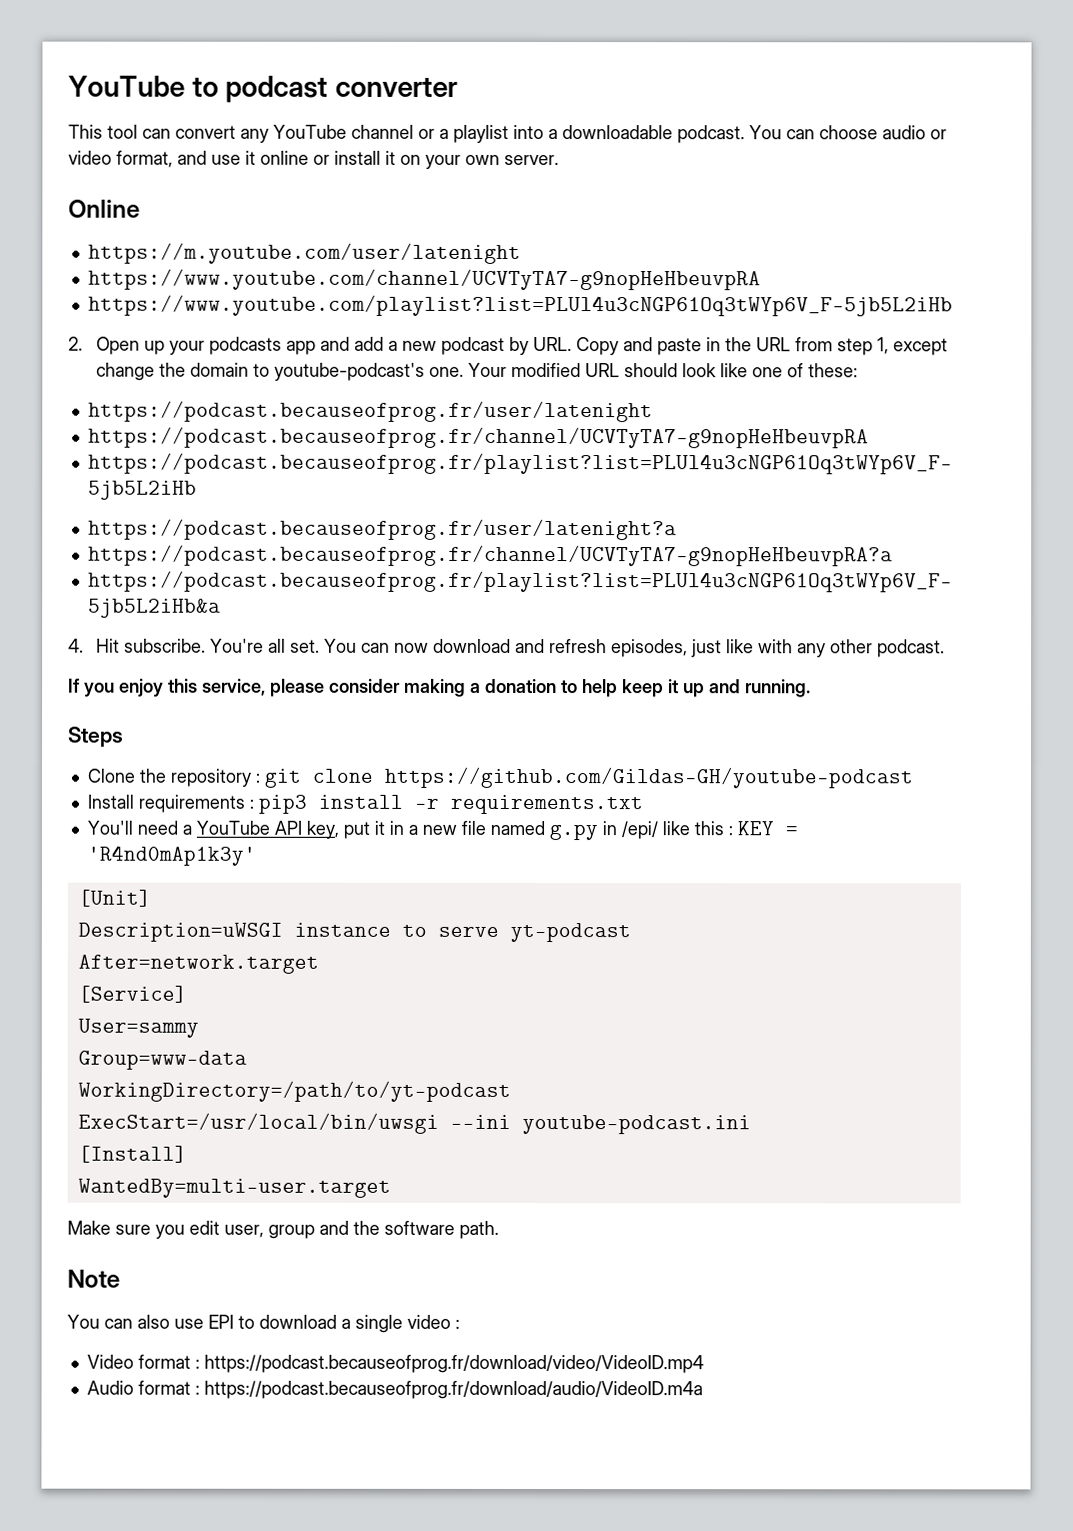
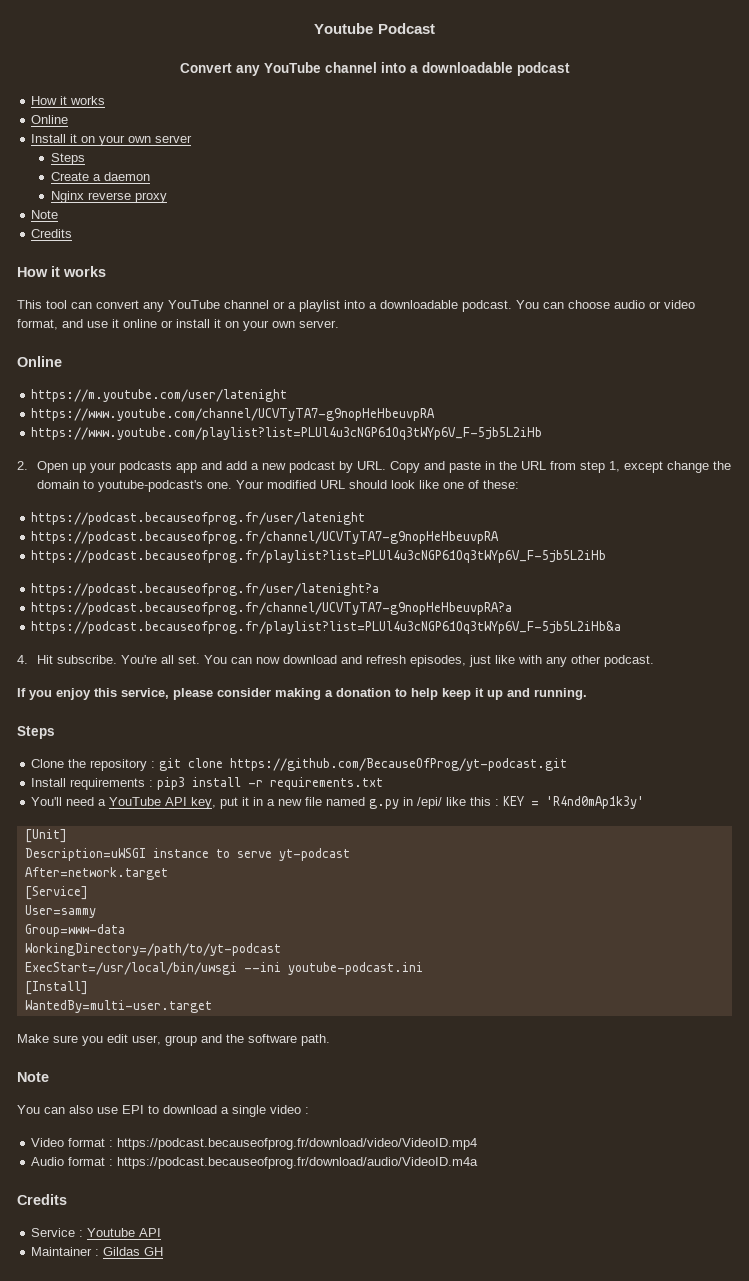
[68,75,458,103] YouTube to podcast converter -> [314,23,435,34] [179,62,570,76] [31,96,106,105] [31,115,69,124] [31,134,193,146] [50,153,85,165] [50,172,150,181] [50,191,167,203] [31,210,59,219] [31,229,73,238] [17,266,106,277] Youtube Podcast // Convert any YouTube channel into a downloadable podcast // How it works // Online // Install it on your own server // Steps // Create a daemon // Nginx reverse proxy // Note // Credits // How it works
[383,766,913,789] https://github.com/Gildas-GH/youtube-podcast -> [230,758,568,771] https://github.com/BecauseOfProg/yt-podcast.git
(703, 1390) none -> [17,1194,67,1205] [31,1228,162,1237] [31,1247,164,1256] // Credits // Service : Youtube API // Maintainer : Gildas GH

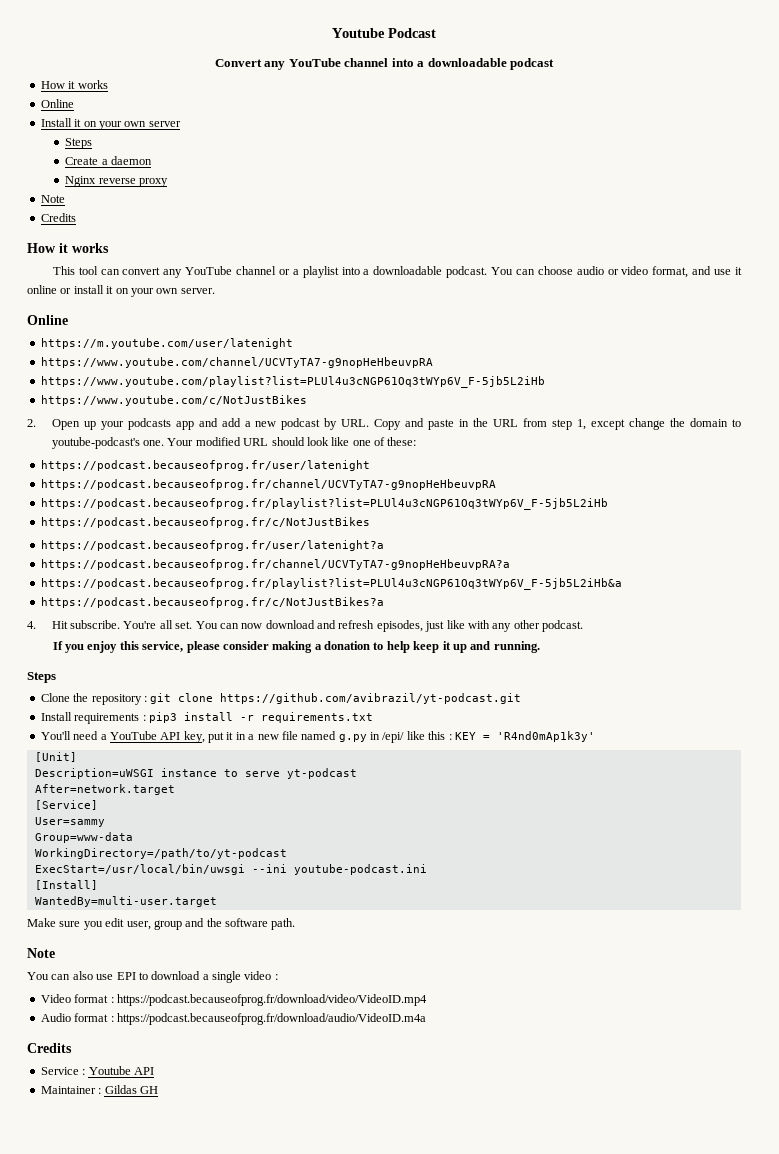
(543, 433) none -> [40,395,307,406] // https://www.youtube.com/c/NotJustBikes
(607, 556) none -> [40,517,370,528] // https://podcast.becauseofprog.fr/c/NotJustBikes
(622, 627) none -> [40,597,384,608] // https://podcast.becauseofprog.fr/c/NotJustBikes?a
[230,758,568,771] https://github.com/BecauseOfProg/yt-podcast.git -> [220,693,522,704] https://github.com/avibrazil/yt-podcast.git

